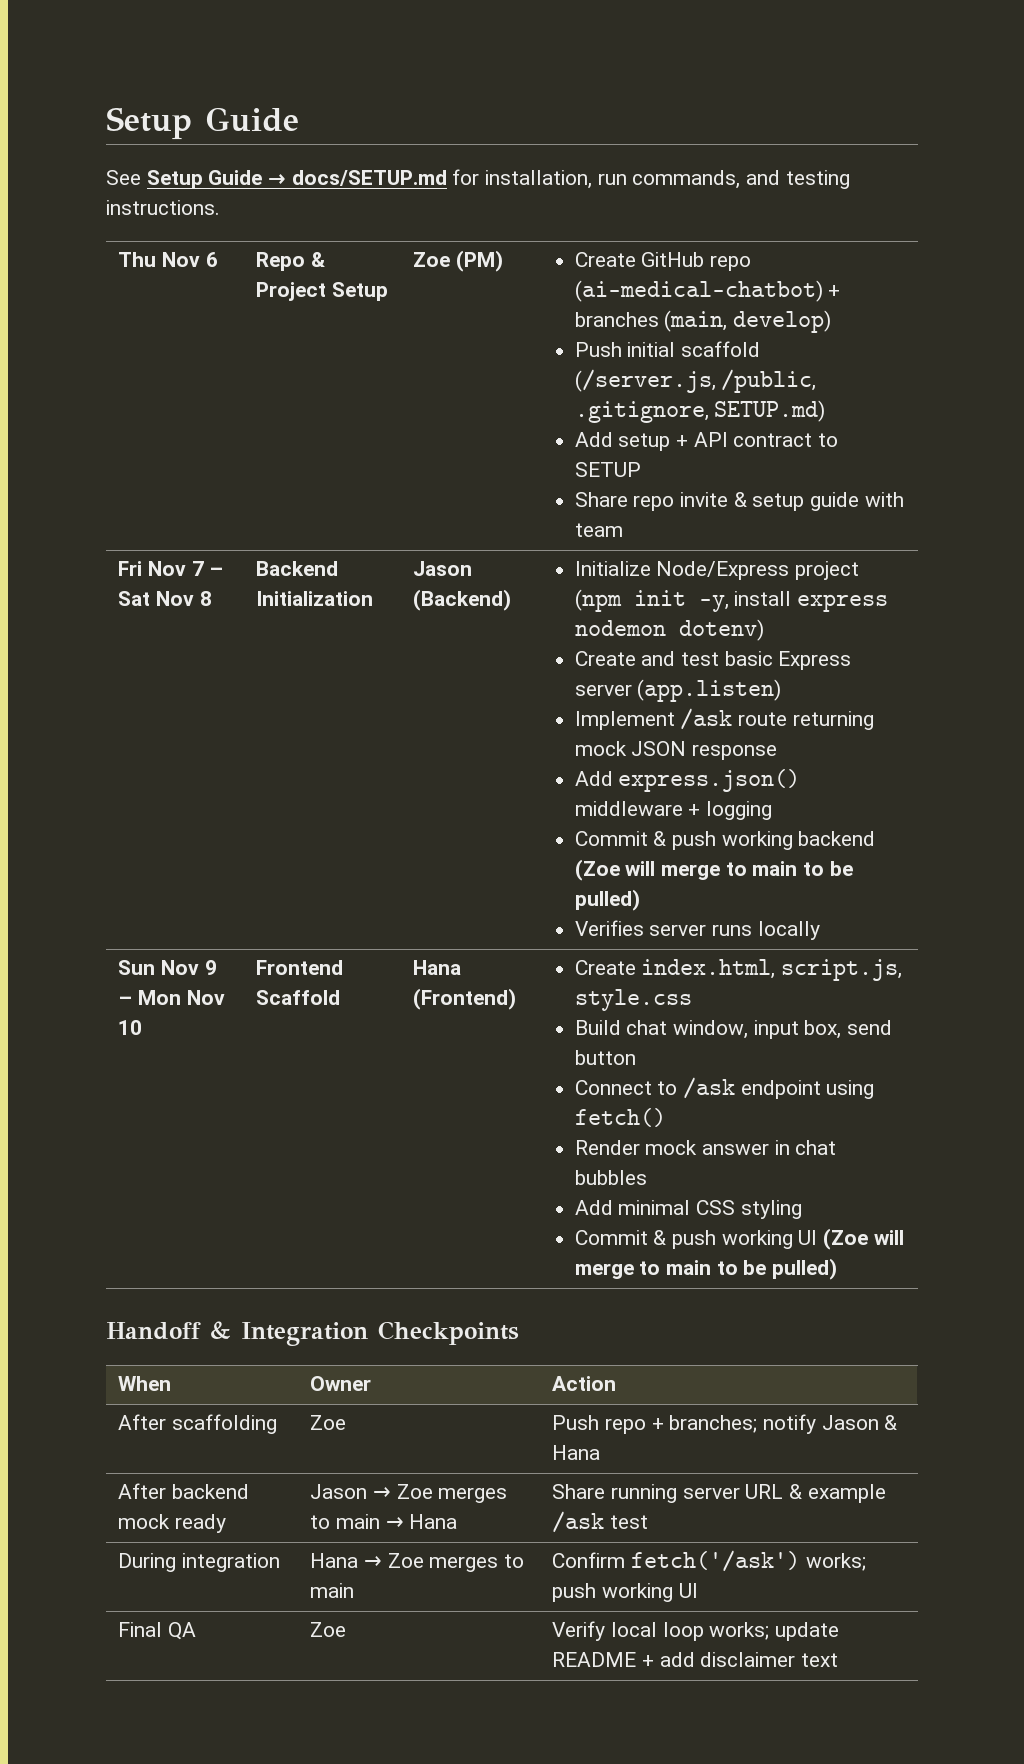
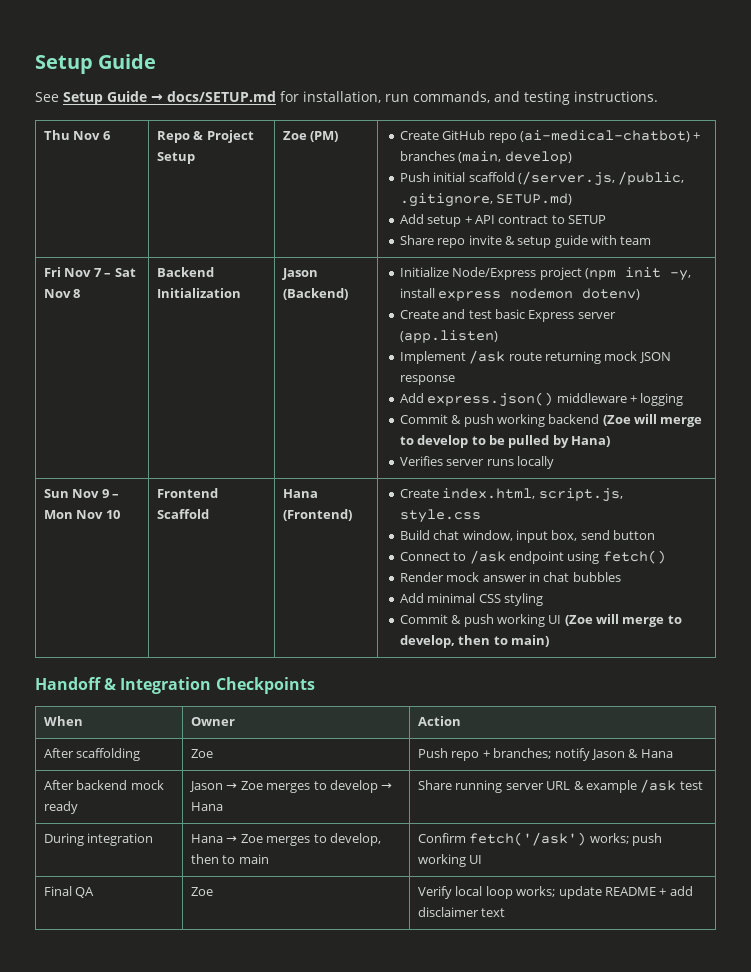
[752,861,853,876] [574,889,640,911] main to be pulled) -> [417,435,611,448] develop to be pulled by Hana)
[665,1258,837,1280] main to be pulled) -> [399,635,549,648] develop, then to main)
[336,1514,381,1529] main -> [329,780,378,793] develop
(525, 1561) none -> [329,833,381,846] [191,854,236,864] develop, then to

